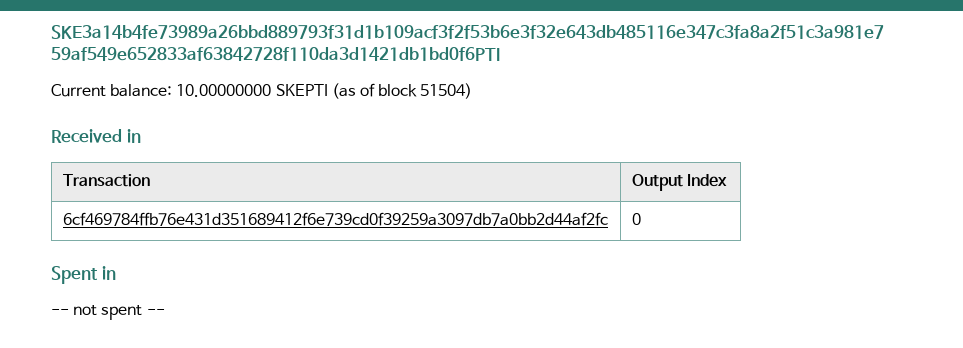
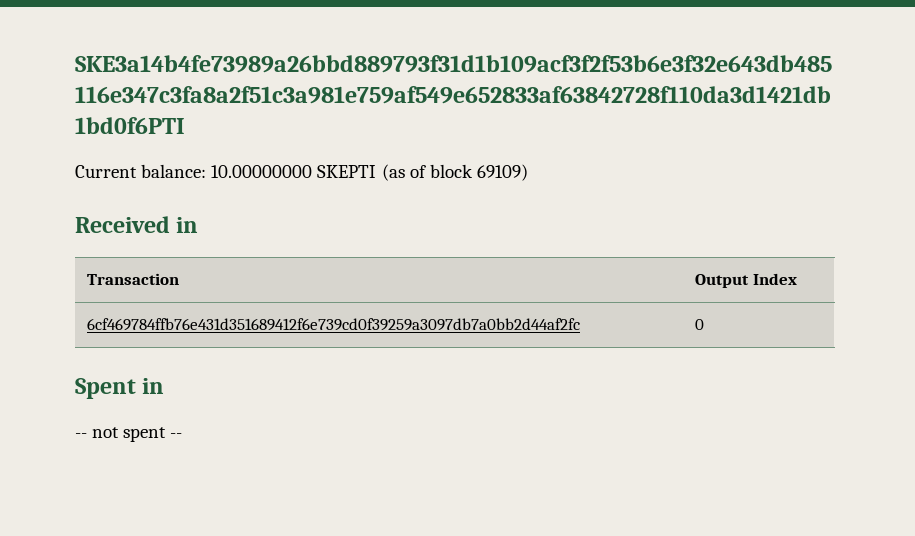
[420,83,473,99] 51504) -> [476,164,528,181] 69109)

